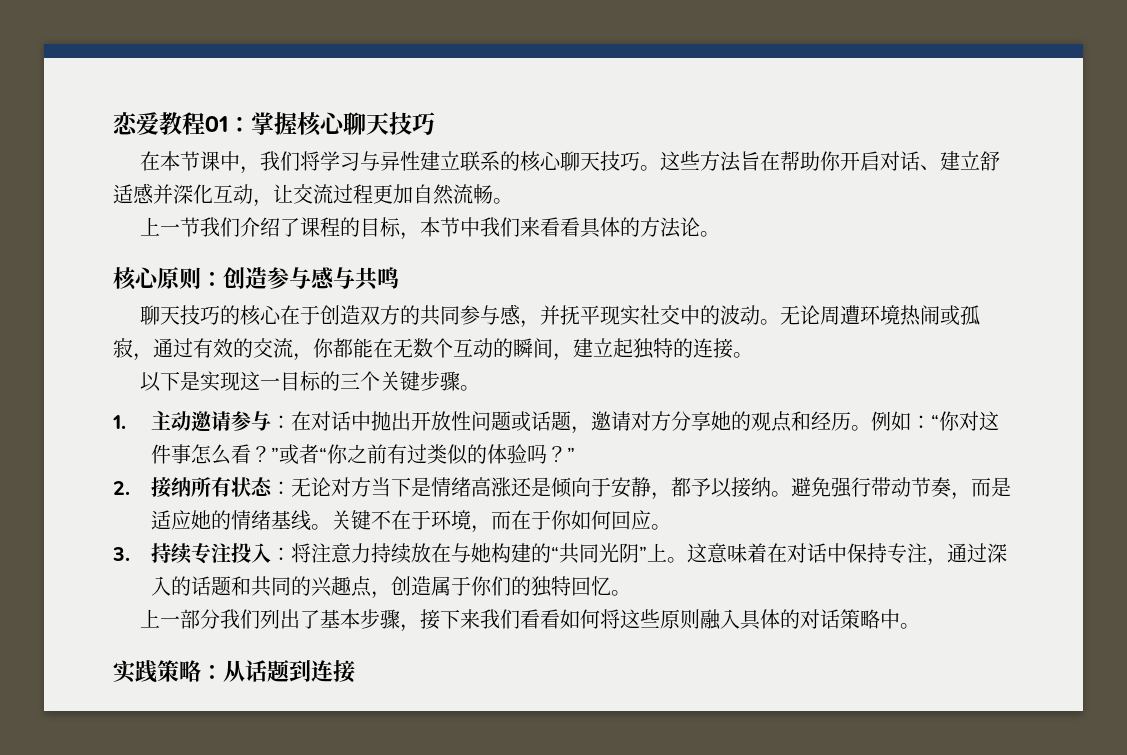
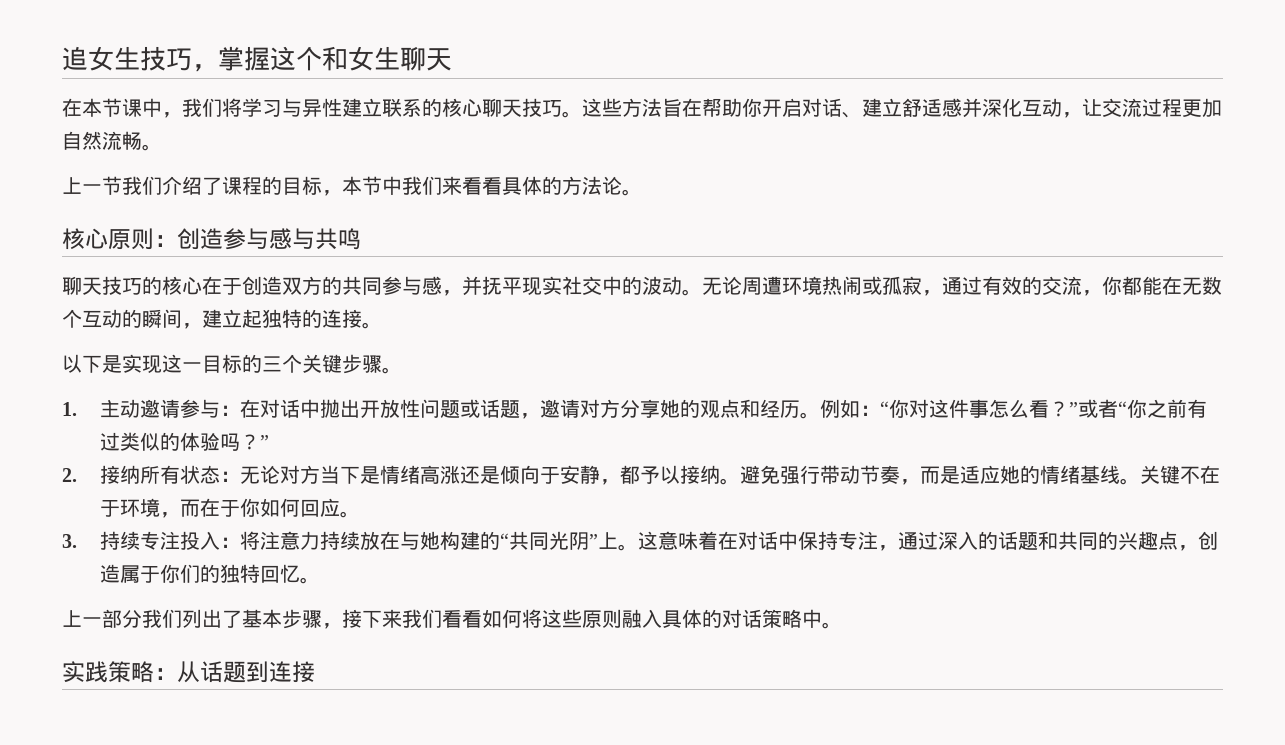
[113,112,435,137] 恋爱教程01：掌握核心聊天技巧 -> [62,46,452,72] 追女生技巧，掌握这个和女生聊天

